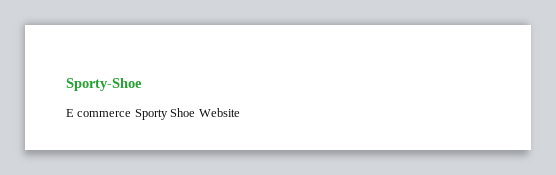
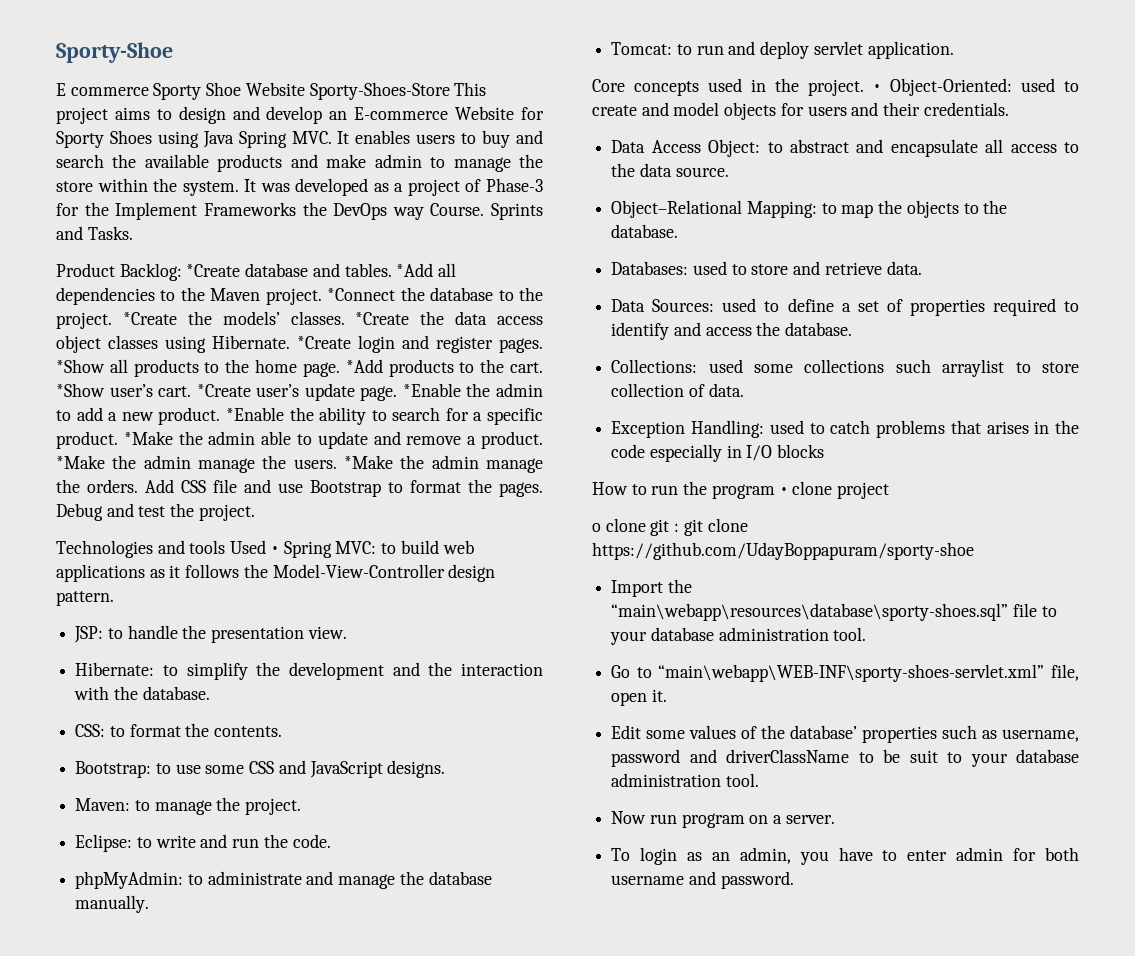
(240, 112) none -> [309,82,487,100] [56,106,545,124] [56,130,544,148] [56,154,544,172] [56,178,543,196] [56,202,543,220] [56,226,133,240] [56,263,457,281] [56,287,544,305] [56,311,543,329] [56,335,543,353] [56,359,543,377] [56,383,543,401] [56,407,543,425] [56,431,543,449] [56,455,543,473] [56,479,543,497] [56,503,255,521] [56,540,474,558] [56,564,496,582] [56,591,114,606] [74,625,347,643] [75,662,543,680] [74,686,210,700] [75,723,283,737] [75,760,446,778] [75,797,302,815] [75,834,331,852] [75,871,492,889] [75,895,150,913] [611,41,954,59] [592,78,1079,96] [592,102,1009,120] [611,139,1079,157] [611,163,729,177] [611,200,1008,218] [611,224,679,238] [611,261,922,275] [611,298,1079,316] [611,322,853,340] [611,359,1079,377] [611,383,744,397] [611,420,1079,438] [611,444,825,462] [592,481,890,499] [592,518,748,536] [592,542,974,560] [611,579,692,597] [611,603,1057,621] [610,627,867,645] [611,664,1079,682] [611,689,667,706] [611,725,1079,743] [611,749,1079,767] [611,773,759,787] [611,811,835,828] [611,847,1079,865] [611,871,794,889] Sporty-Shoes-Store This project aims to design and develop an E-commerce Website for Sporty Shoes using Java Spring MVC. It enables users to buy and search the available products and make admin to manage the store within the system. It was developed as a project of Phase-3 for the Implement Frameworks the DevOps way Course. Sprints and Tasks. // Product Backlog: *Create database and tables. *Add all dependencies to the Maven project. *Connect the database to the project. *Create the models’ classes. *Create the data access object classes using Hibernate. *Create login and register pages. *Show all products to the home page. *Add products to the cart. *Show user’s cart. *Create user’s update page. *Enable the admin to add a new product. *Enable the ability to search for a specific product. *Make the admin able to update and remove a product. *Make the admin manage the users. *Make the admin manage the orders. Add CSS file and use Bootstrap to format the pages. Debug and test the project. // Technologies and tools Used • Spring MVC: to build web applications as it follows the Model-View-Controller design pattern. // JSP: to handle the presentation view. // Hibernate: to simplify the development and the interaction with the database. // CSS: to format the contents. // Bootstrap: to use some CSS and JavaScript designs. // Maven: to manage the project. // Eclipse: to write and run the code. // phpMyAdmin: to administrate and manage the database manually. // Tomcat: to run and deploy servlet application. // Core concepts used in the project. • Object-Oriented: used to create and model objects for users and their credentials. // Data Access Object: to abstract and encapsulate all access to the data source. // Object–Relational Mapping: to map the objects to the database. // Databases: used to store and retrieve data. // Data Sources: used to define a set of properties required to identify and access the database. // Collections: used some collections such arraylist to store collection of data. // Exception Handling: used to catch problems that arises in the code especially in I/O blocks // How to run the program • clone project // o clone git : git clone https://github.com/UdayBoppapuram/sporty-shoe // Import the “main\webapp\resources\database\sporty-shoes.sql” file to your database administration tool. // Go to “main\webapp\WEB-INF\sporty-shoes-servlet.xml” file, open it. // Edit some values of the database’ properties such as username, password and driverClassName to be suit to your database administration tool. // Now run program on a server. // To login as an admin, you have to enter admin for both username and password.

